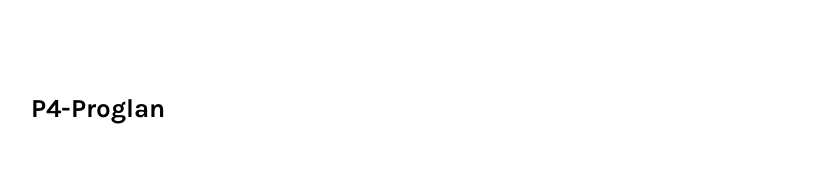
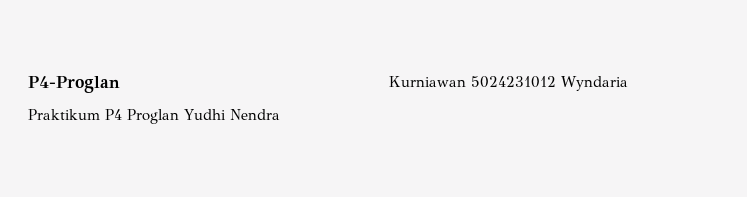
(165, 111) none -> [28,109,280,124] [389,76,628,91] // Praktikum P4 Proglan Yudhi Nendra Kurniawan 5024231012 Wyndaria

